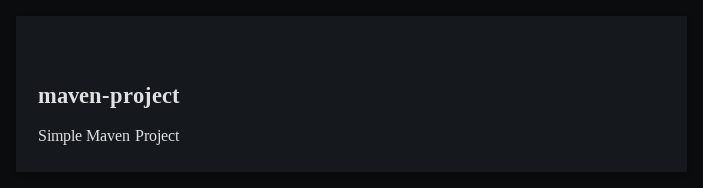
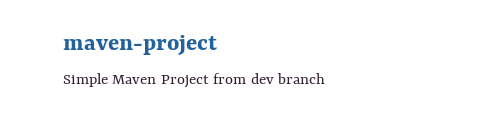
(180, 137) none -> [213,73,326,84] from dev branch

